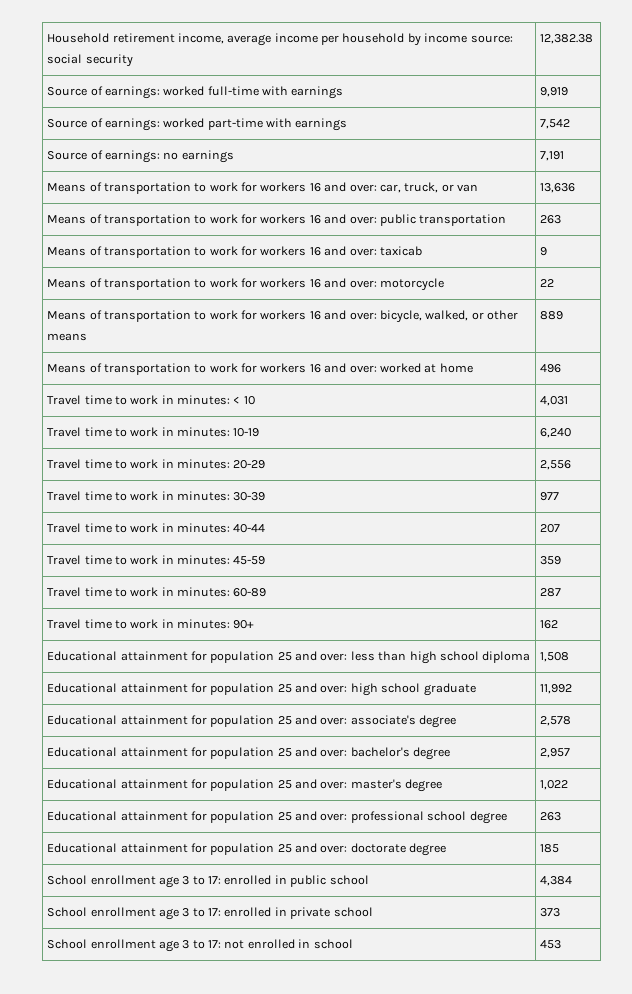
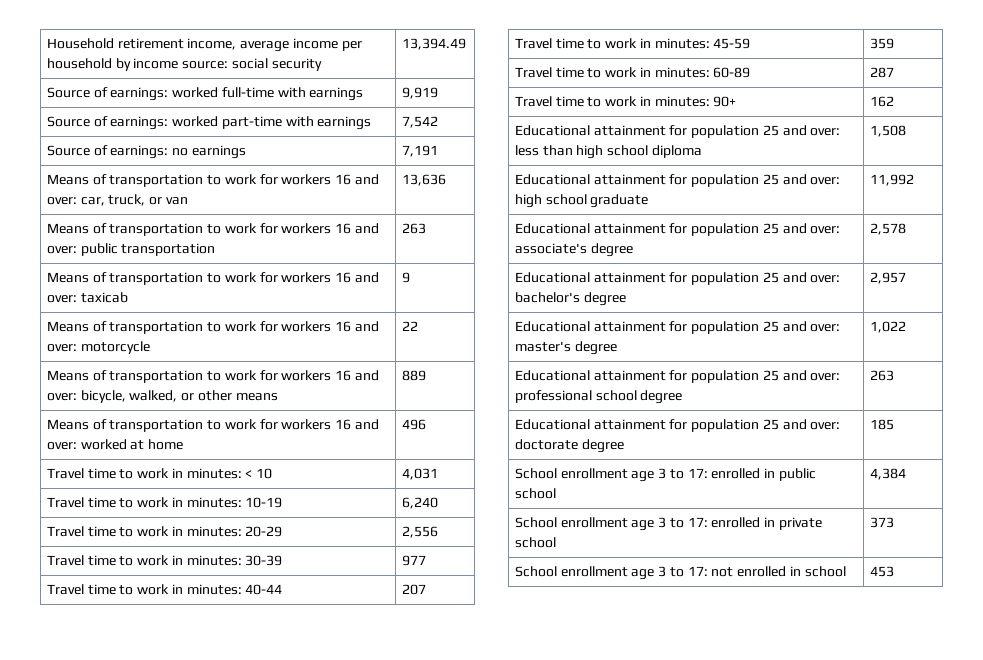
[540,34,594,44] 12,382.38 -> [401,38,466,50] 13,394.49

